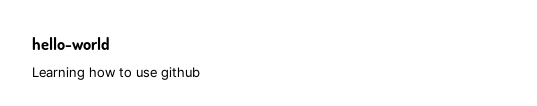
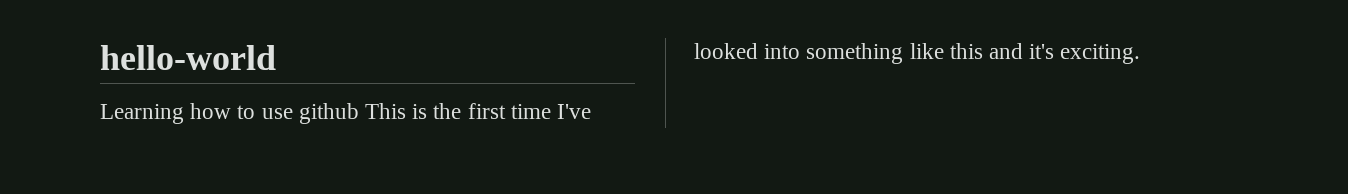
(200, 73) none -> [365,103,592,119] [694,43,1141,64] This is the first time I've looked into something like this and it's exciting.

